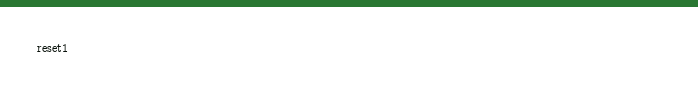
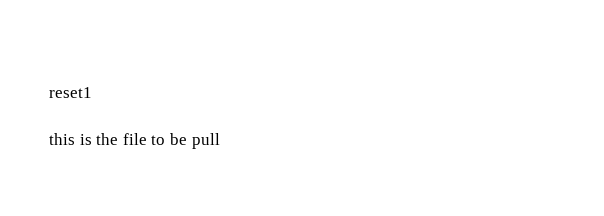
(68, 48) none -> [49,133,220,149] // this is the file to be pull

